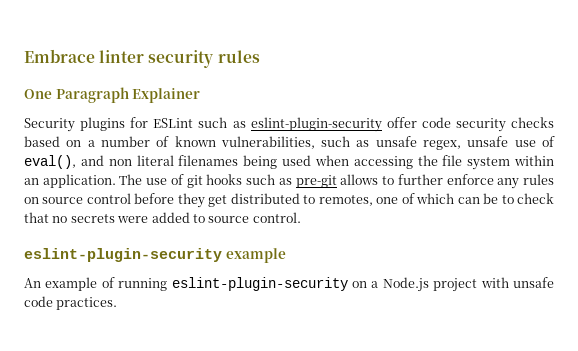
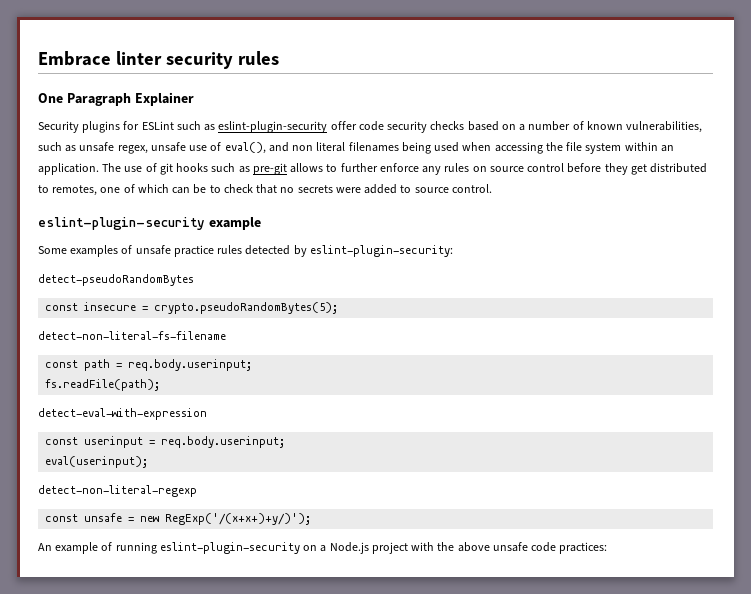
(286, 255) none -> [38,245,453,257] [38,274,194,286] [45,302,339,314] [38,331,226,340] [45,359,253,371] [45,379,161,391] [38,408,207,420] [45,436,286,448] [45,456,149,468] [38,485,197,497] [45,513,312,525] // Some examples of unsafe practice rules detected by eslint-plugin-security: // detect-pseudoRandomBytes // const insecure = crypto.pseudoRandomBytes(5); // detect-non-literal-fs-filename // const path = req.body.userinput; // fs.readFile(path); // detect-eval-with-expression // const userinput = req.body.userinput; // eval(userinput); // detect-non-literal-regexp // const unsafe = new RegExp('/(x+x+)+y/)');
(509, 282) none -> [437,542,490,552] the above
[56,297,118,310] practices. -> [559,542,608,554] practices:

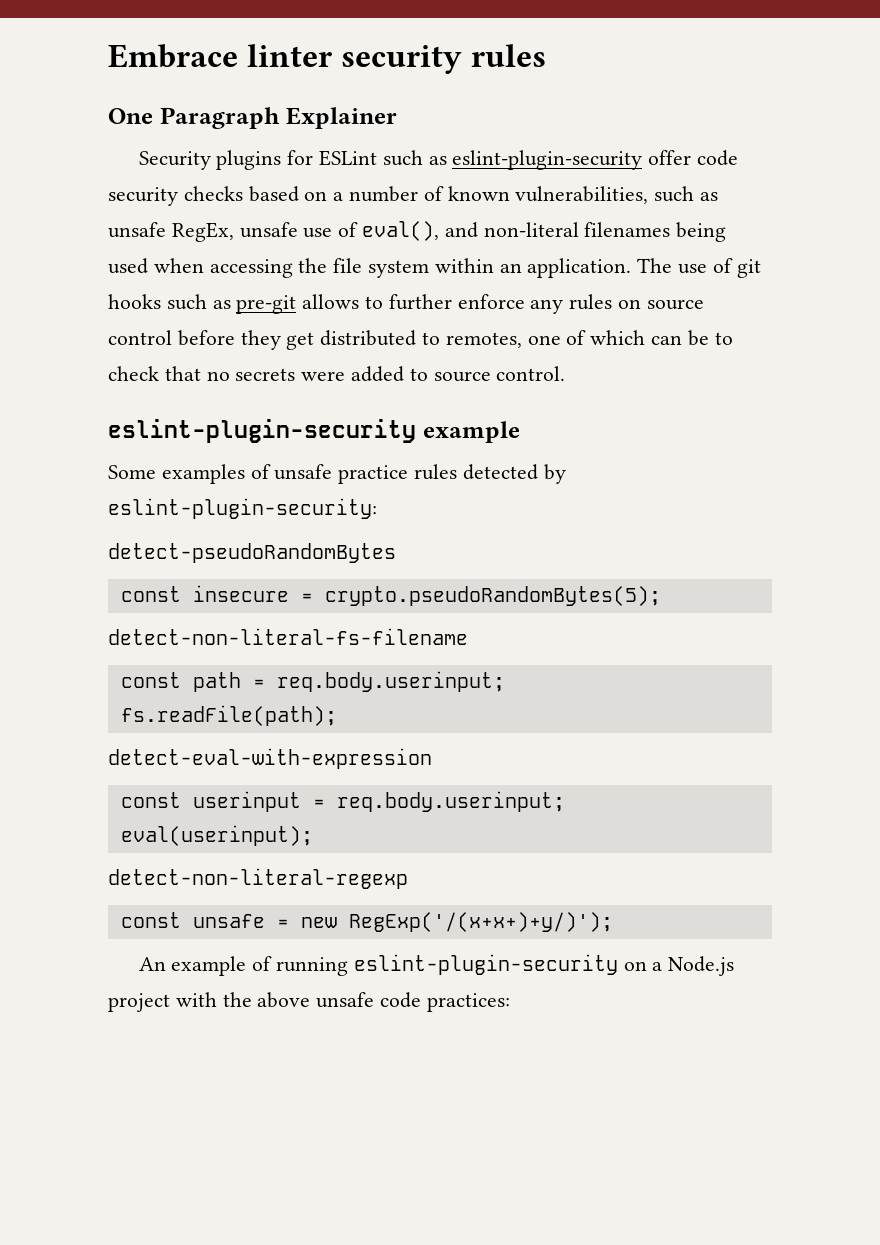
[117,145,148,154] regex, -> [171,222,234,242] RegEx,
[292,142,346,152] non literal -> [483,222,579,237] non-literal

